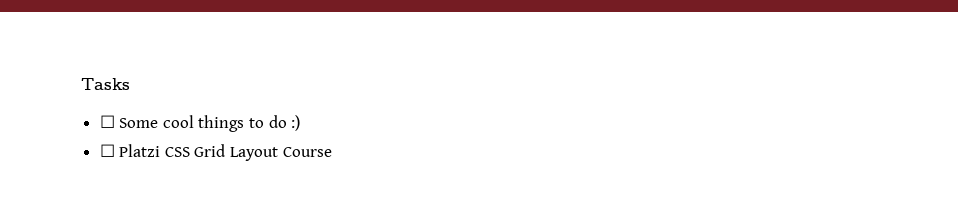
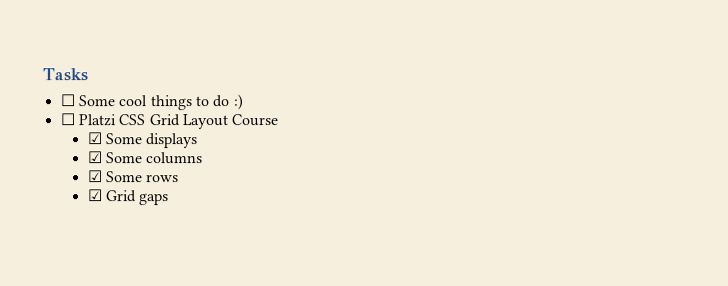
(332, 152) none -> [86,132,199,149] [87,151,204,165] [87,170,180,183] [87,189,170,206] // ☑ Some displays // ☑ Some columns // ☑ Some rows // ☑ Grid gaps

